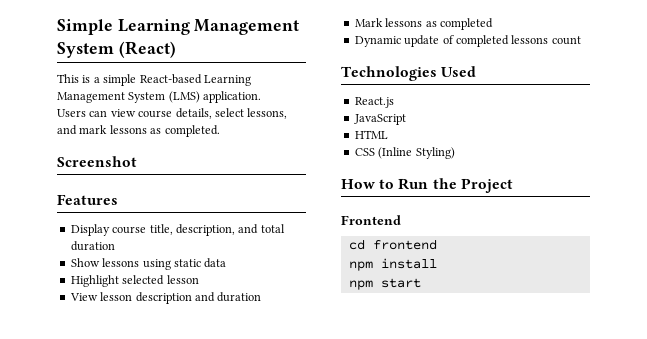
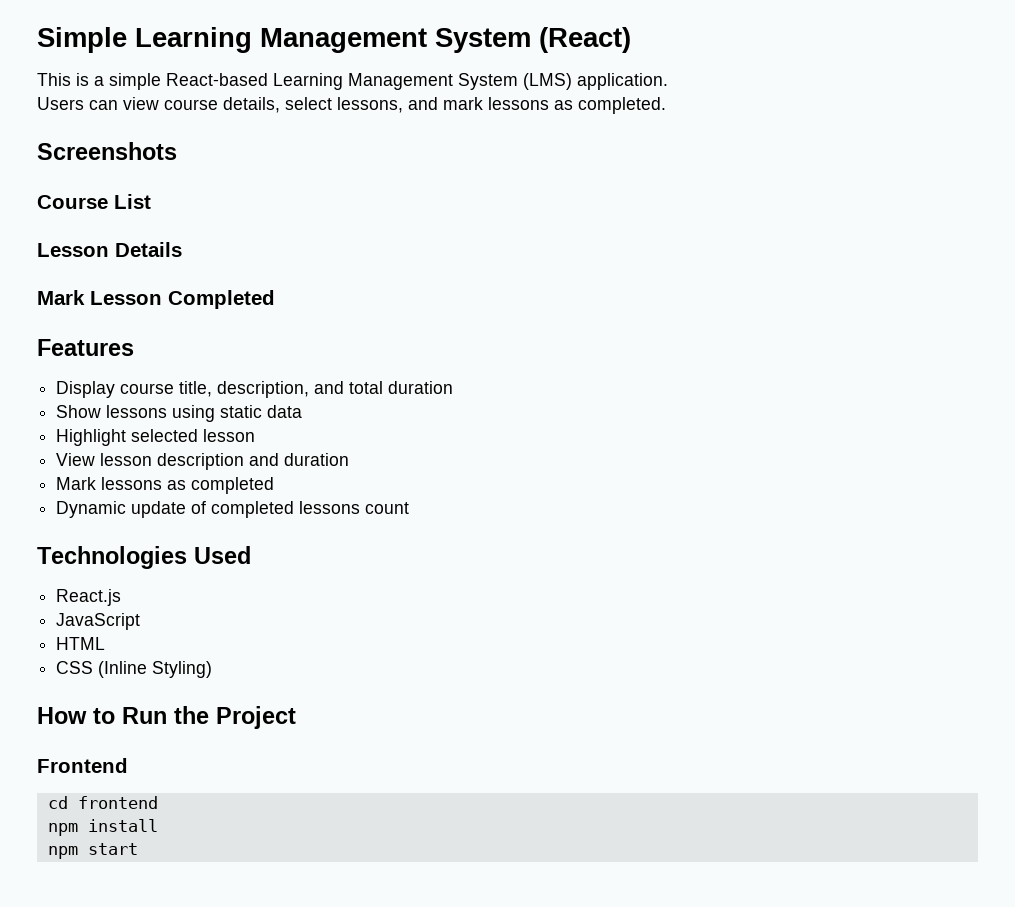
[57,156,137,167] Screenshot -> [37,142,177,160] [37,194,151,209] [37,242,182,257] [37,290,275,309] Screenshots // Course List // Lesson Details // Mark Lesson Completed

